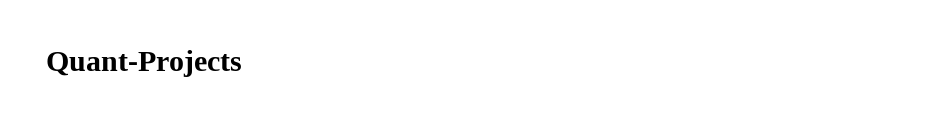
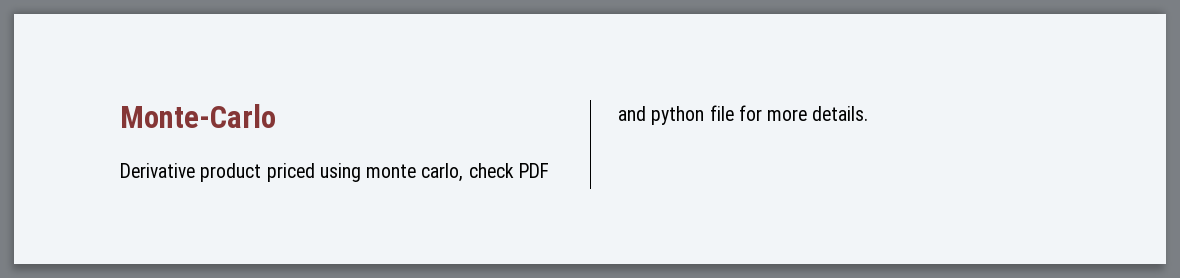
[46,50,242,77] Quant-Projects -> [120,104,276,128] [120,163,549,182] [618,105,869,125] Monte-Carlo // Derivative product priced using monte carlo, check PDF and python file for more details.

